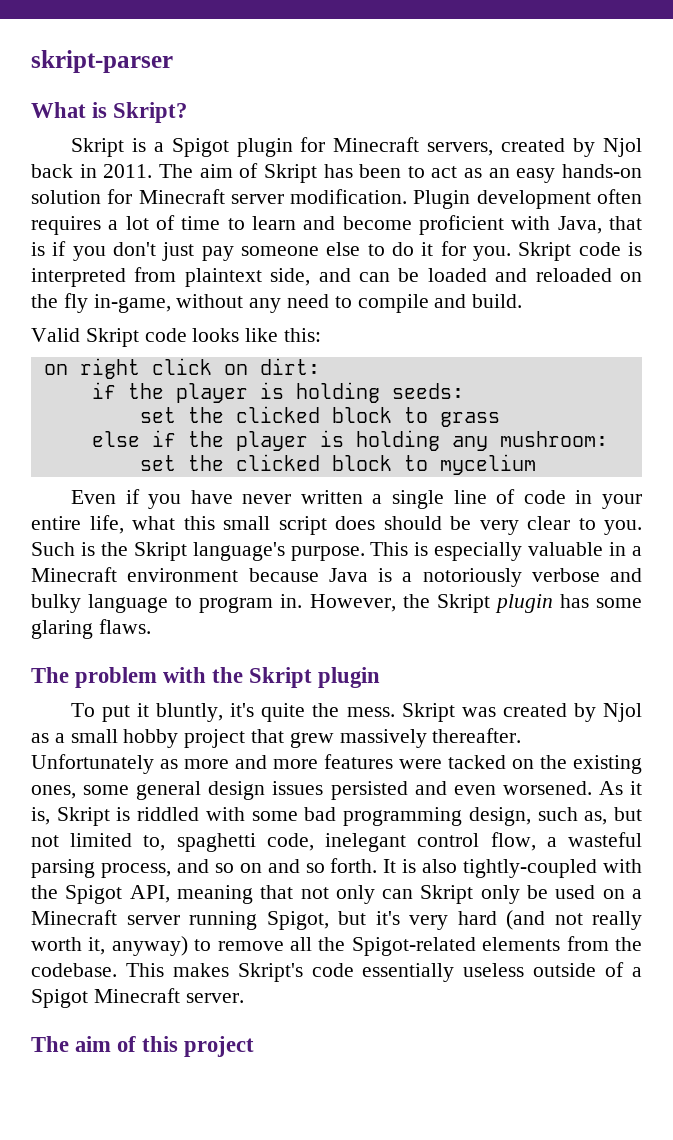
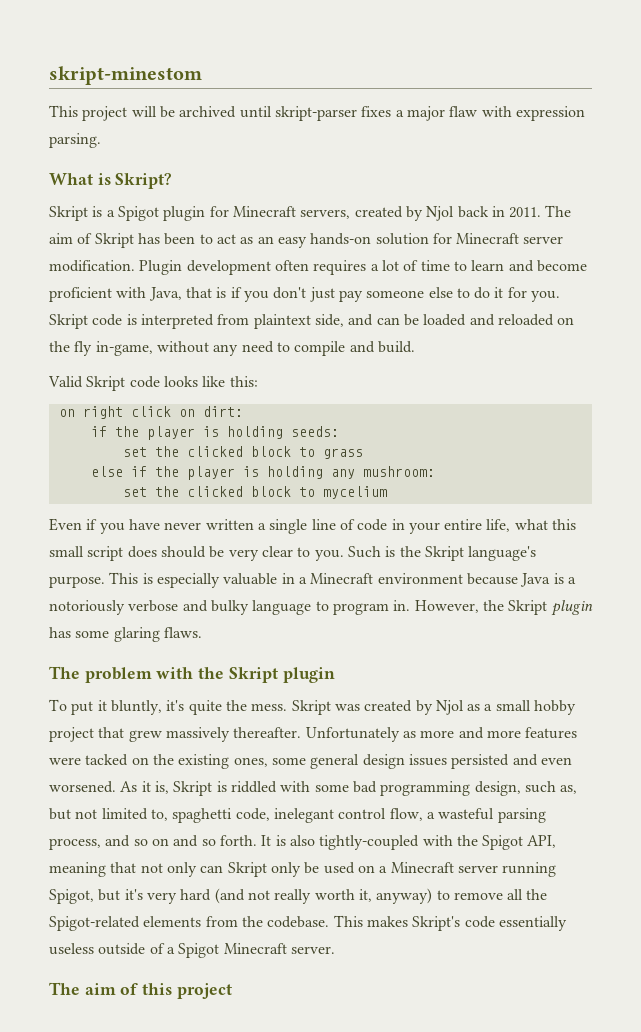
[31,50,173,73] skript-parser -> [49,66,202,85] [49,105,585,121] [49,133,101,148] skript-minestom // This project will be archived until skript-parser fixes a major flaw with expression parsing.

